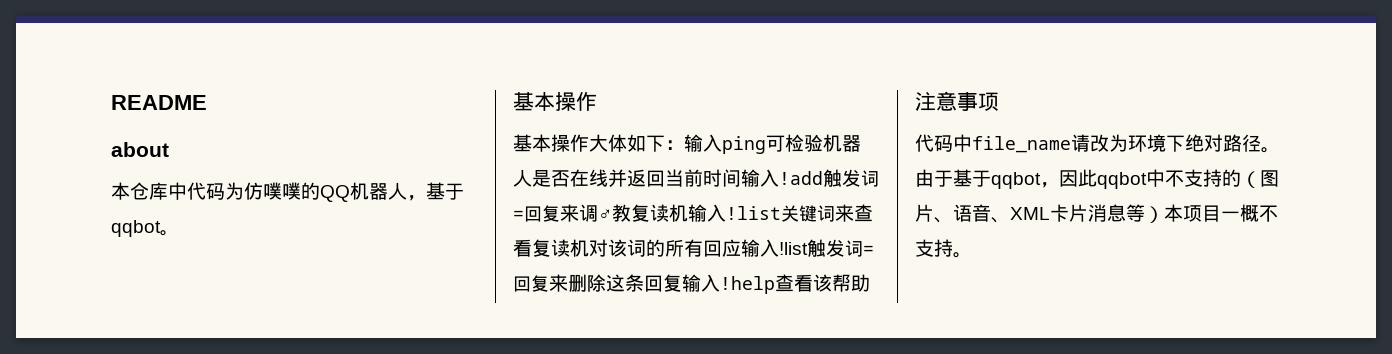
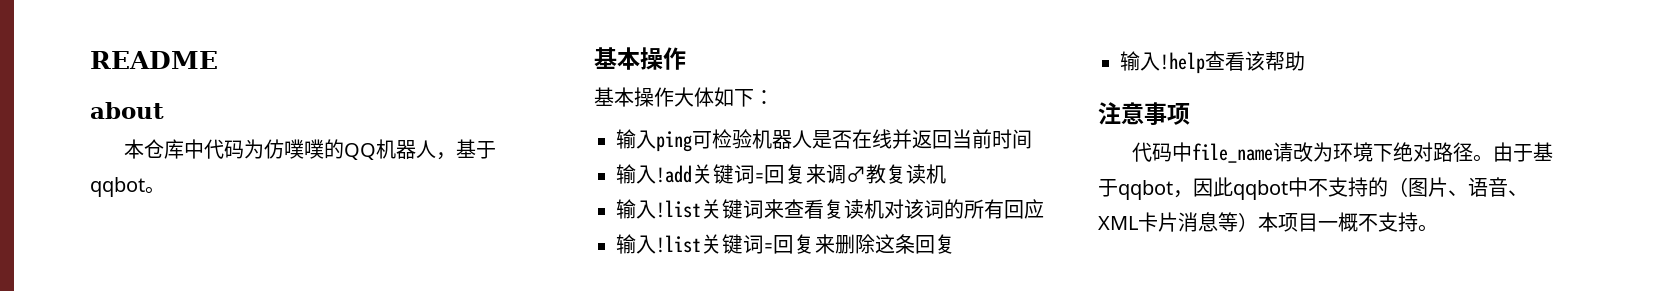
(684, 145) none -> (774, 97) //
(741, 178) none -> (1032, 139) //
[823,169,861,187] 触发 -> [692,164,734,184] 关键
(688, 213) none -> (946, 174) //
[741,239,845,257] 输入!list触发 -> [616,234,743,254] // 输入!list关键
(682, 283) none -> (955, 244) //

